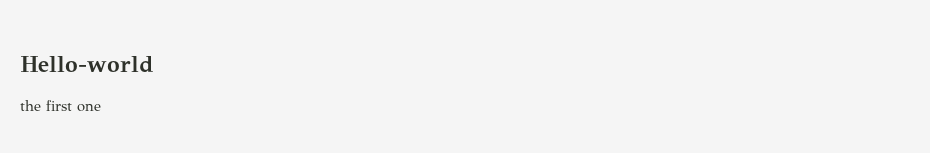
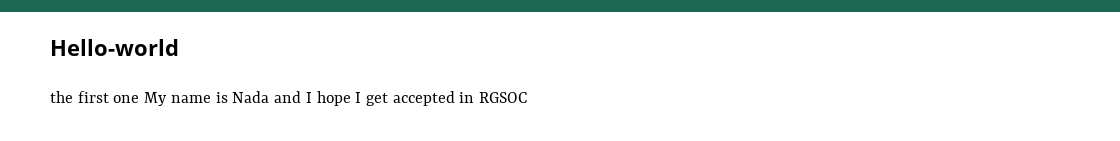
(101, 107) none -> [144,91,528,106] My name is Nada and I hope I get accepted in RGSOC

